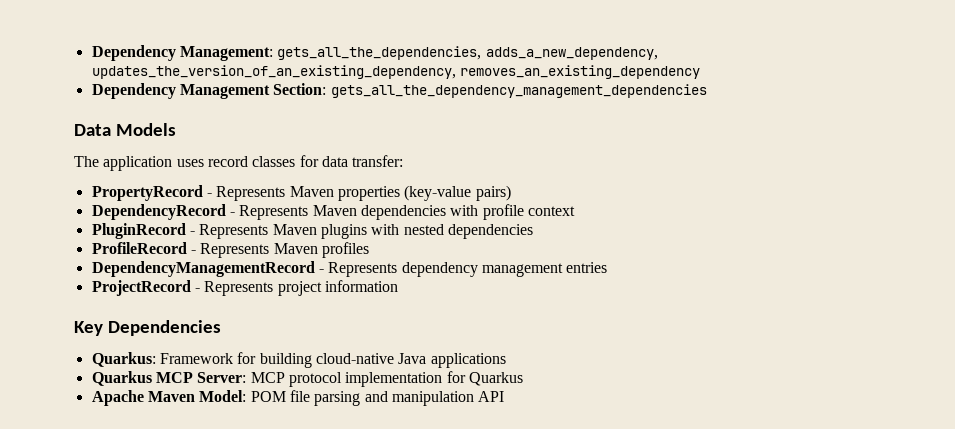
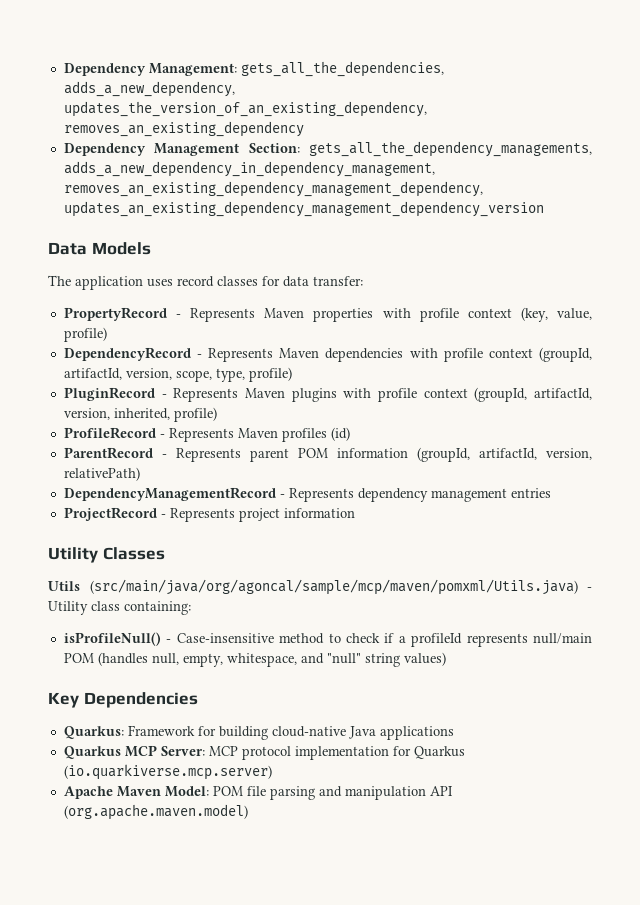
[330,84,707,98] gets_all_the_dependency_management_dependencies -> [308,141,592,157] [63,161,435,177] [63,181,483,197] [63,201,544,217] gets_all_the_dependency_managements, adds_a_new_dependency_in_dependency_management, removes_an_existing_dependency_management_dependency, updates_an_existing_dependency_management_dependency_version
[404,185,511,201] (key-value pairs) -> [382,307,592,322] [63,327,107,342] with profile context (key, value, profile)
(575, 211) none -> [539,347,593,362] [63,367,292,382] (groupId, artifactId, version, scope, type, profile)
[403,224,533,239] nested dependencies -> [377,387,592,402] [63,407,217,422] profile context (groupId, artifactId, version, inherited, profile)
(369, 250) none -> [330,427,350,441] [63,447,592,462] [63,467,140,481] (id) // ParentRecord - Represents parent POM information (groupId, artifactId, version, relativePath)
(398, 286) none -> [48,547,165,563] [48,579,592,595] [48,601,191,615] [63,632,592,647] [63,652,446,667] // Utility Classes // Utils (src/main/java/org/agoncal/sample/mcp/maven/pomxml/Utils.java) - Utility class containing: // isProfileNull() - Case-insensitive method to check if a profileId represents null/main POM (handles null, empty, whitespace, and "null" string values)
(523, 379) none -> [63,764,272,780] (io.quarkiverse.mcp.server)
(505, 396) none -> [63,804,248,820] (org.apache.maven.model)

